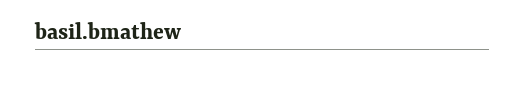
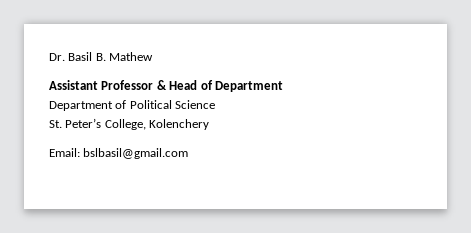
[34,22,181,39] basil.bmathew -> [49,52,154,61] [49,80,283,92] [49,100,216,111] [49,118,210,130] [49,148,189,159] Dr. Basil B. Mathew // Assistant Professor & Head of Department // Department of Political Science // St. Peter’s College, Kolenchery // Email: bslbasil@gmail.com

